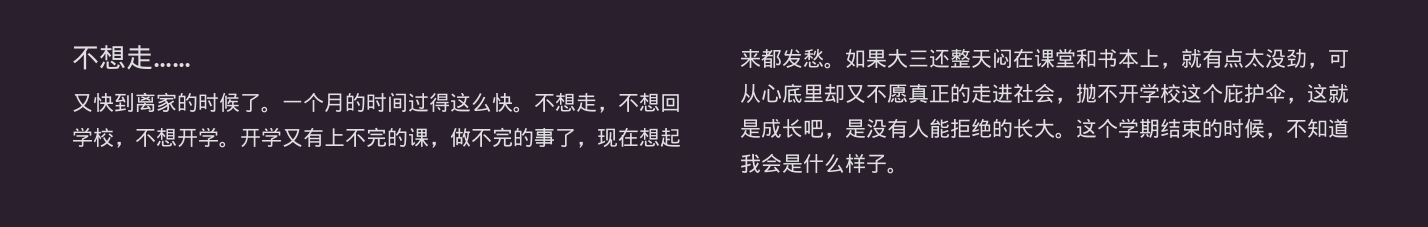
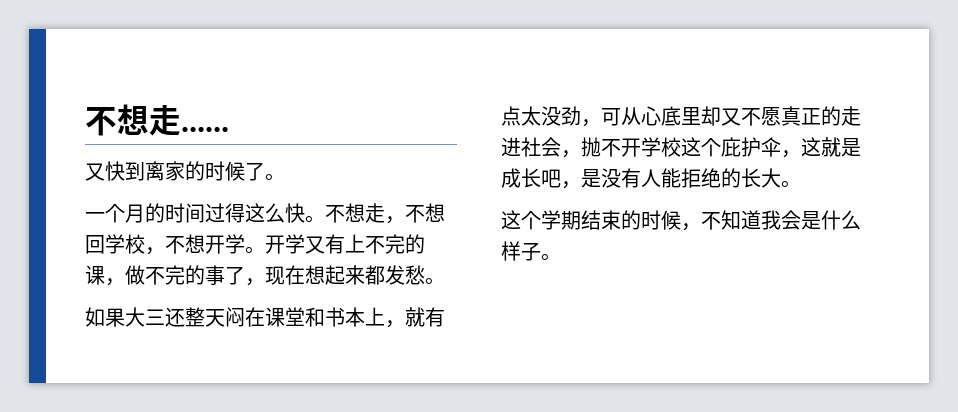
(282, 109) none -> (285, 177) //
(845, 65) none -> (445, 281) //
(1076, 135) none -> (801, 184) //

